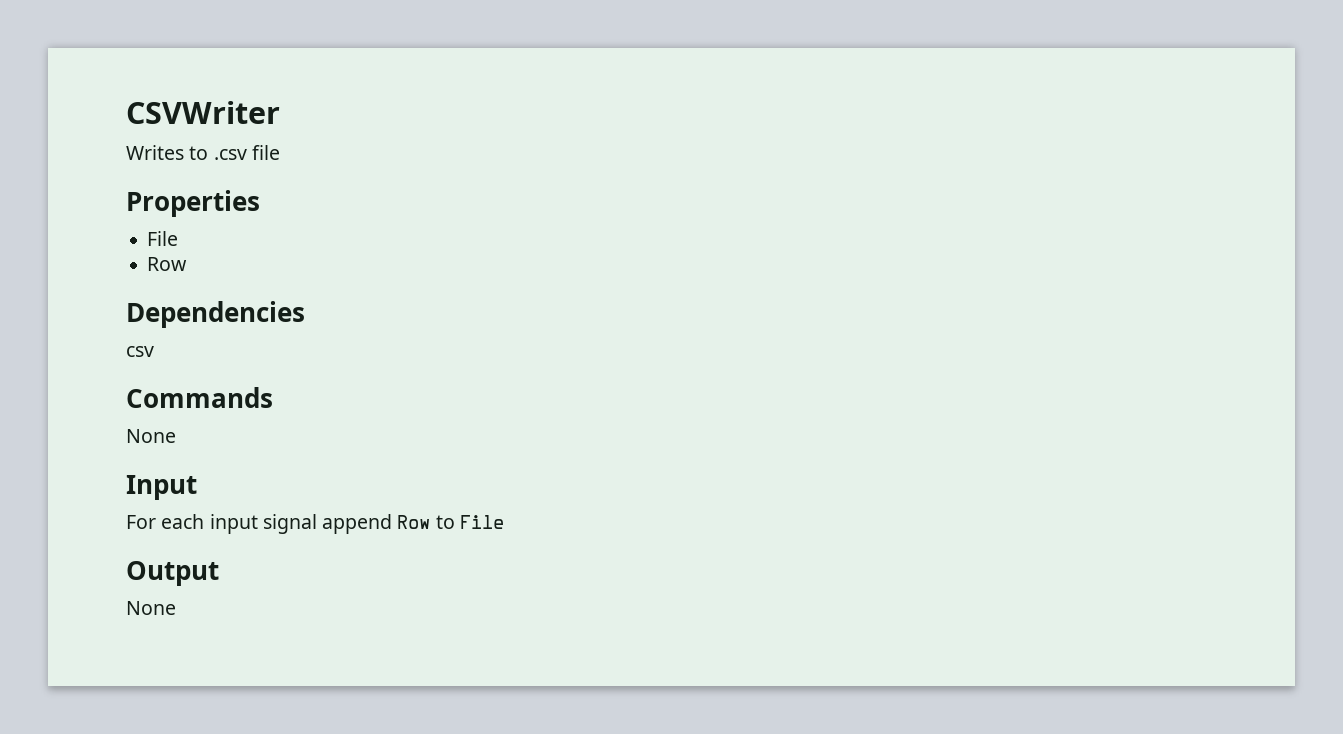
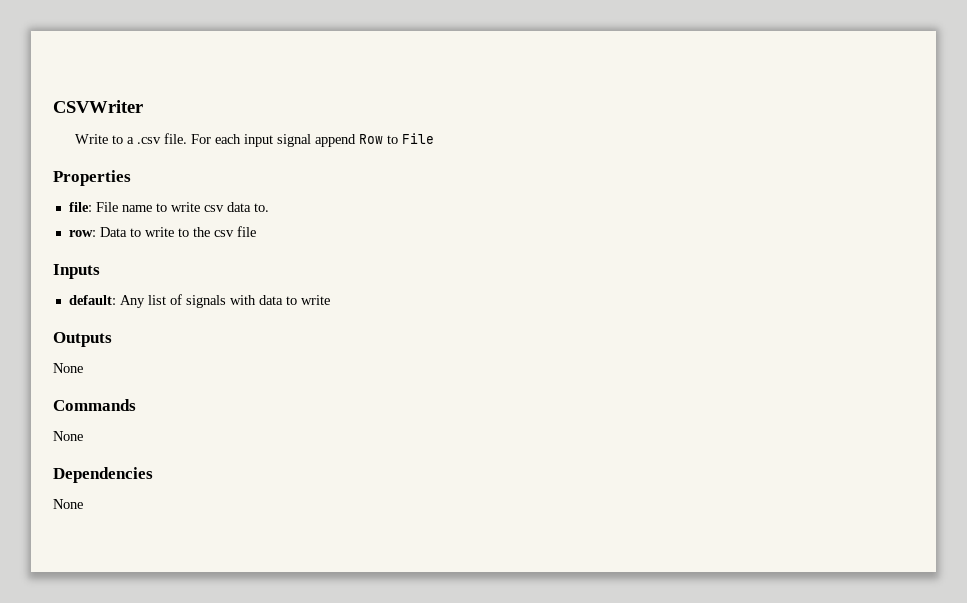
[126,145,280,160] [126,190,260,217] [147,231,179,246] [147,257,188,271] [126,301,305,328] [126,346,154,357] [126,387,273,408] [126,429,176,443] [126,475,197,500] Writes to .csv file // Properties // File // Row // Dependencies // csv // Commands // None // Input // -> [74,133,187,144] Write to a .csv file.
[126,561,219,586] Output -> [53,170,131,186] [68,202,269,212] [68,226,256,237] [53,264,100,279] [68,294,330,308] [53,332,112,347] [53,363,83,373] [53,399,136,411] [53,431,83,441] [53,467,153,483] Properties // file: File name to write csv data to. // row: Data to write to the csv file // Inputs // default: Any list of signals with data to write // Outputs // None // Commands // None // Dependencies

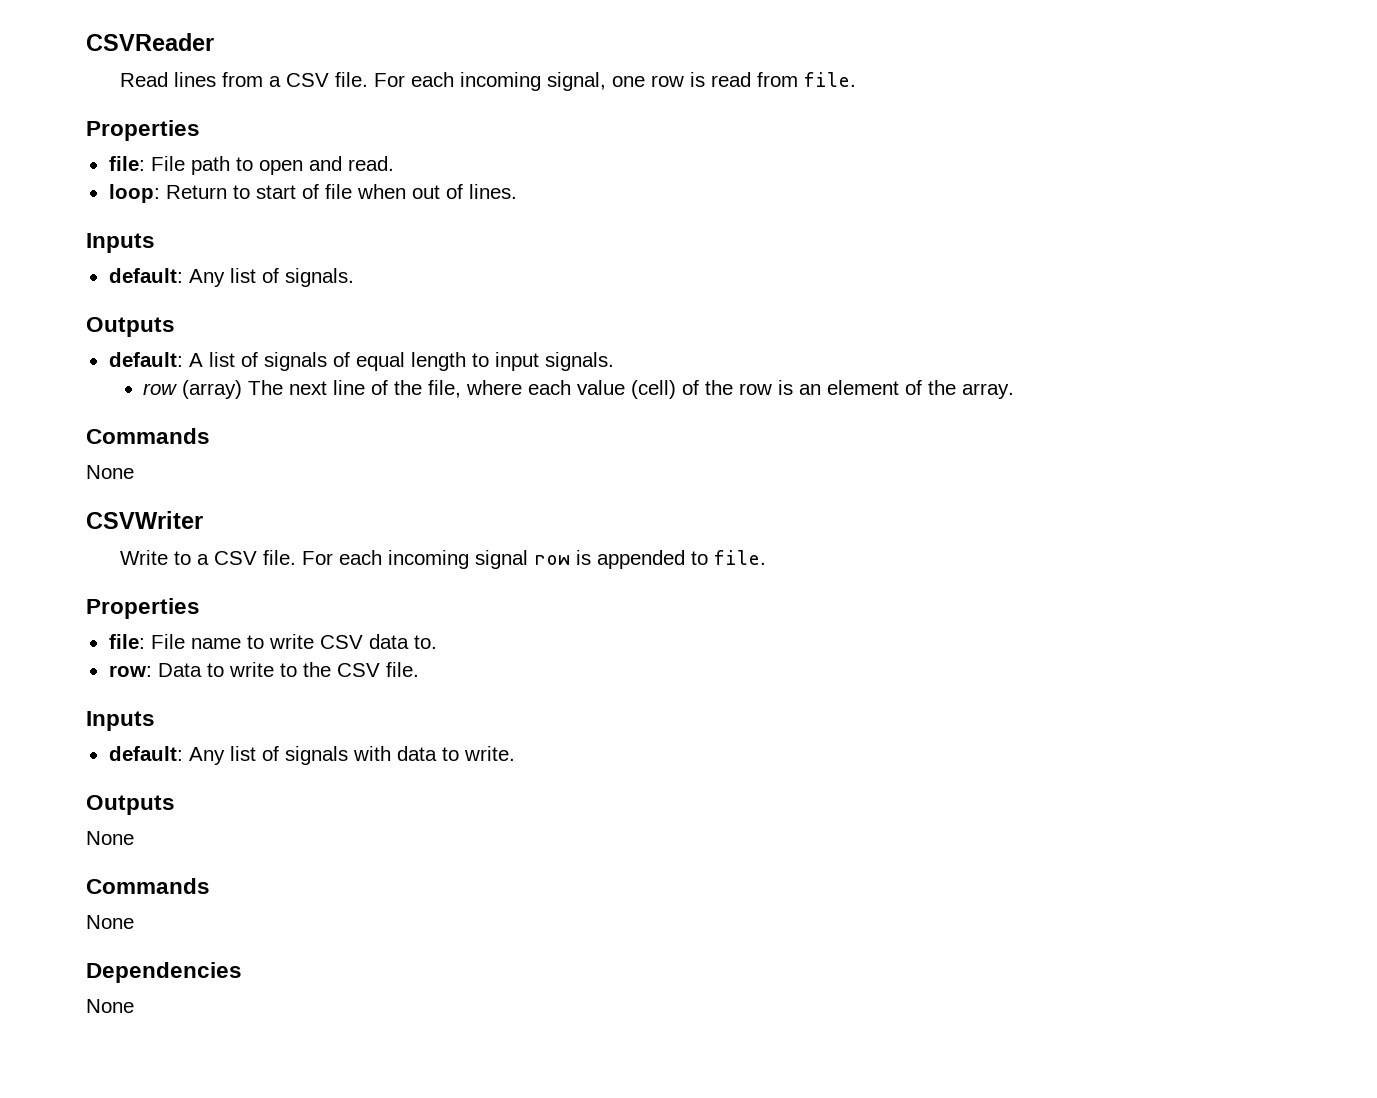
(53, 106) none -> [86,33,214,51] [120,72,857,91] [86,120,200,141] [108,156,394,175] [108,184,517,203] [86,233,155,253] [108,268,354,287] [86,317,175,337] [108,352,614,371] [143,380,1015,399] [86,428,210,444] [86,465,134,479] CSVReader // Read lines from a CSV file. For each incoming signal, one row is read from file. // Properties // file: File path to open and read. // loop: Return to start of file when out of lines. // Inputs // default: Any list of signals. // Outputs // default: A list of signals of equal length to input signals. // row (array) The next line of the file, where each value (cell) of the row is an element of the array. // Commands // None //
[136,133,434,147] .csv file. For each input signal append Row to File -> [214,550,767,569] CSV file. For each incoming signal row is appended to file.
[203,205,224,212] csv -> [319,635,363,649] CSV
[213,226,256,237] csv file -> [336,662,419,677] CSV file.
[300,295,330,305] write -> [463,746,515,761] write.

